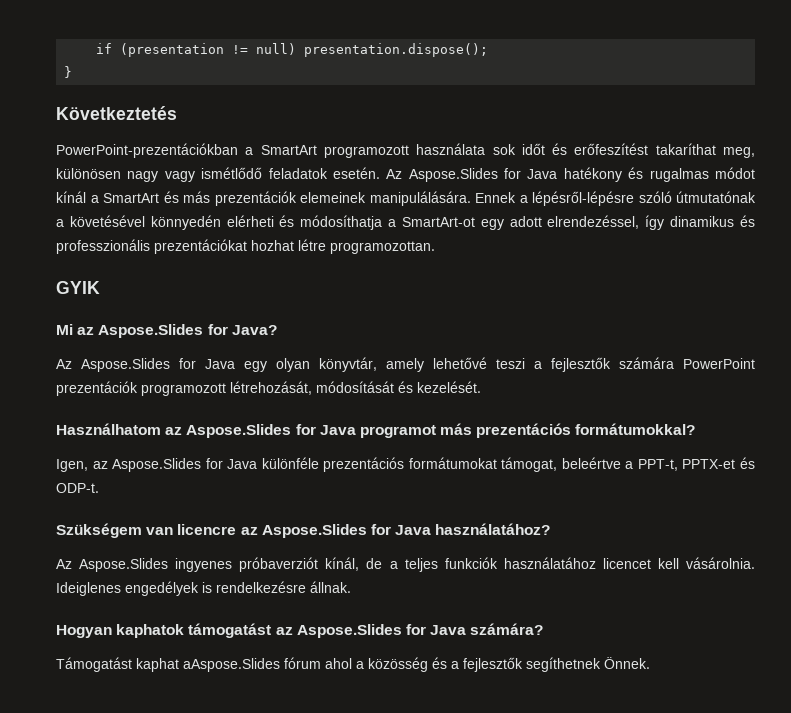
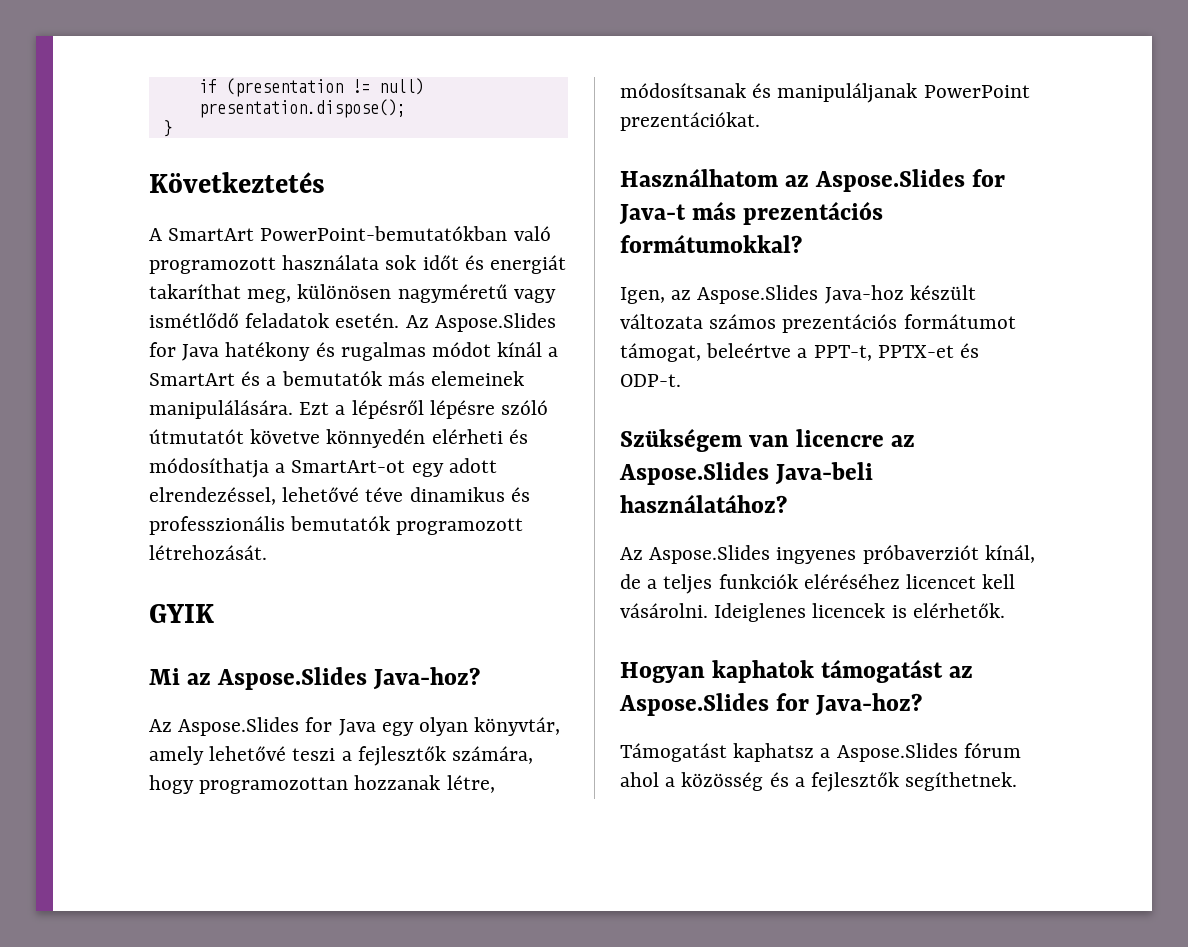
[56,143,317,158] PowerPoint-prezentációkban a SmartArt -> [149,226,551,241] A SmartArt PowerPoint-bemutatókban való
[574,143,649,155] erőfeszítést -> [490,255,567,274] energiát
[127,171,159,182] nagy -> [397,284,508,303] nagyméretű
[183,191,756,206] [56,215,145,227] más prezentációk elemeinek manipulálására. Ennek a lépésről-lépésre szóló útmutatónak a követésével -> [266,371,525,386] [149,400,549,419] [149,429,321,444] a bemutatók más elemeinek manipulálására. Ezt a lépésről lépésre szóló útmutatót követve
[645,215,665,230] így -> [282,487,404,502] lehetővé téve
[154,239,435,254] prezentációkat hozhat létre programozottan. -> [290,516,524,535] [149,545,267,560] bemutatók programozott létrehozását.
[207,324,277,335] for Java? -> [373,667,481,690] Java-hoz?
[619,357,755,369] [56,381,481,396] számára PowerPoint prezentációk programozott létrehozását, módosítását és kezelését. -> [452,746,534,764] [149,775,495,794] [620,83,1030,103] [620,112,760,131] számára, hogy programozottan hozzanak létre, módosítsanak és manipuláljanak PowerPoint prezentációkat.
[319,425,436,438] Java programot -> [619,204,686,225] Java-t
[205,457,497,472] for Java különféle prezentációs formátumokat -> [824,285,976,304] [620,314,1016,333] Java-hoz készült változata számos prezentációs formátumot
[370,524,432,535] for Java -> [775,462,874,485] Java-beli
[503,557,596,569] használatához -> [803,574,900,589] eléréséhez
[686,557,755,569] [56,581,351,596] vásárolnia. Ideiglenes engedélyek is rendelkezésre állnak. -> [620,603,1005,622] vásárolni. Ideiglenes licencek is elérhetők.
[430,623,544,635] Java számára? -> [815,693,923,716] Java-hoz?
[136,658,280,672] kaphat aAspose.Slides -> [733,743,958,762] kaphatsz a Aspose.Slides
[526,657,650,672] segíthetnek Önnek. -> [905,772,1018,791] segíthetnek.

